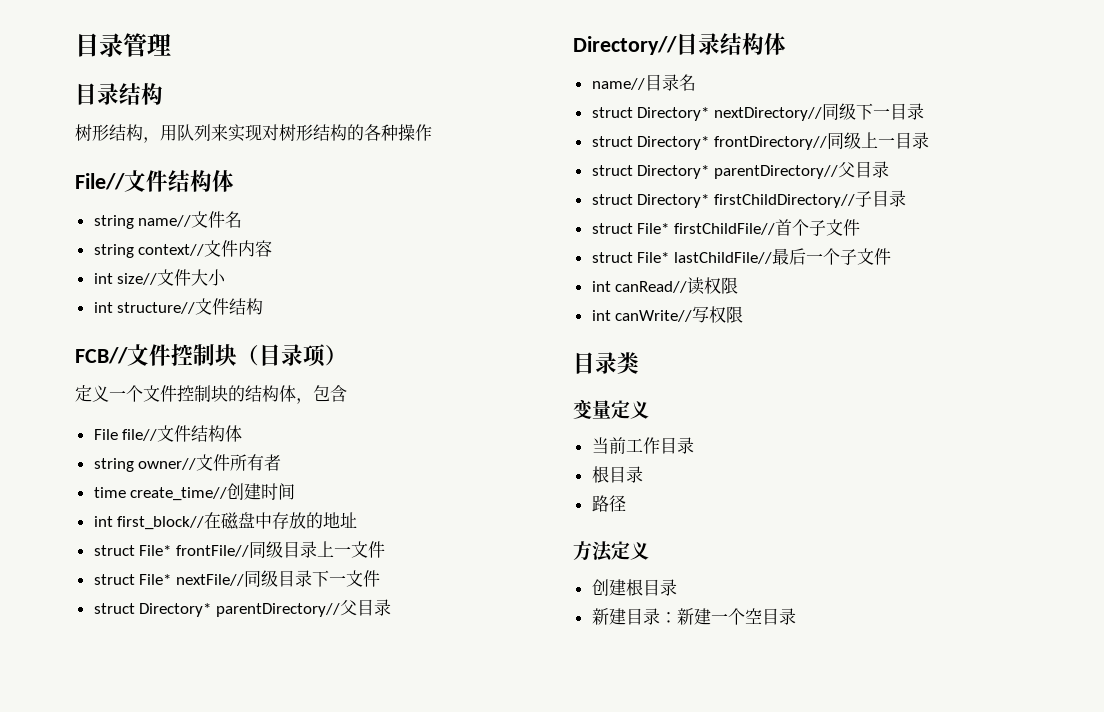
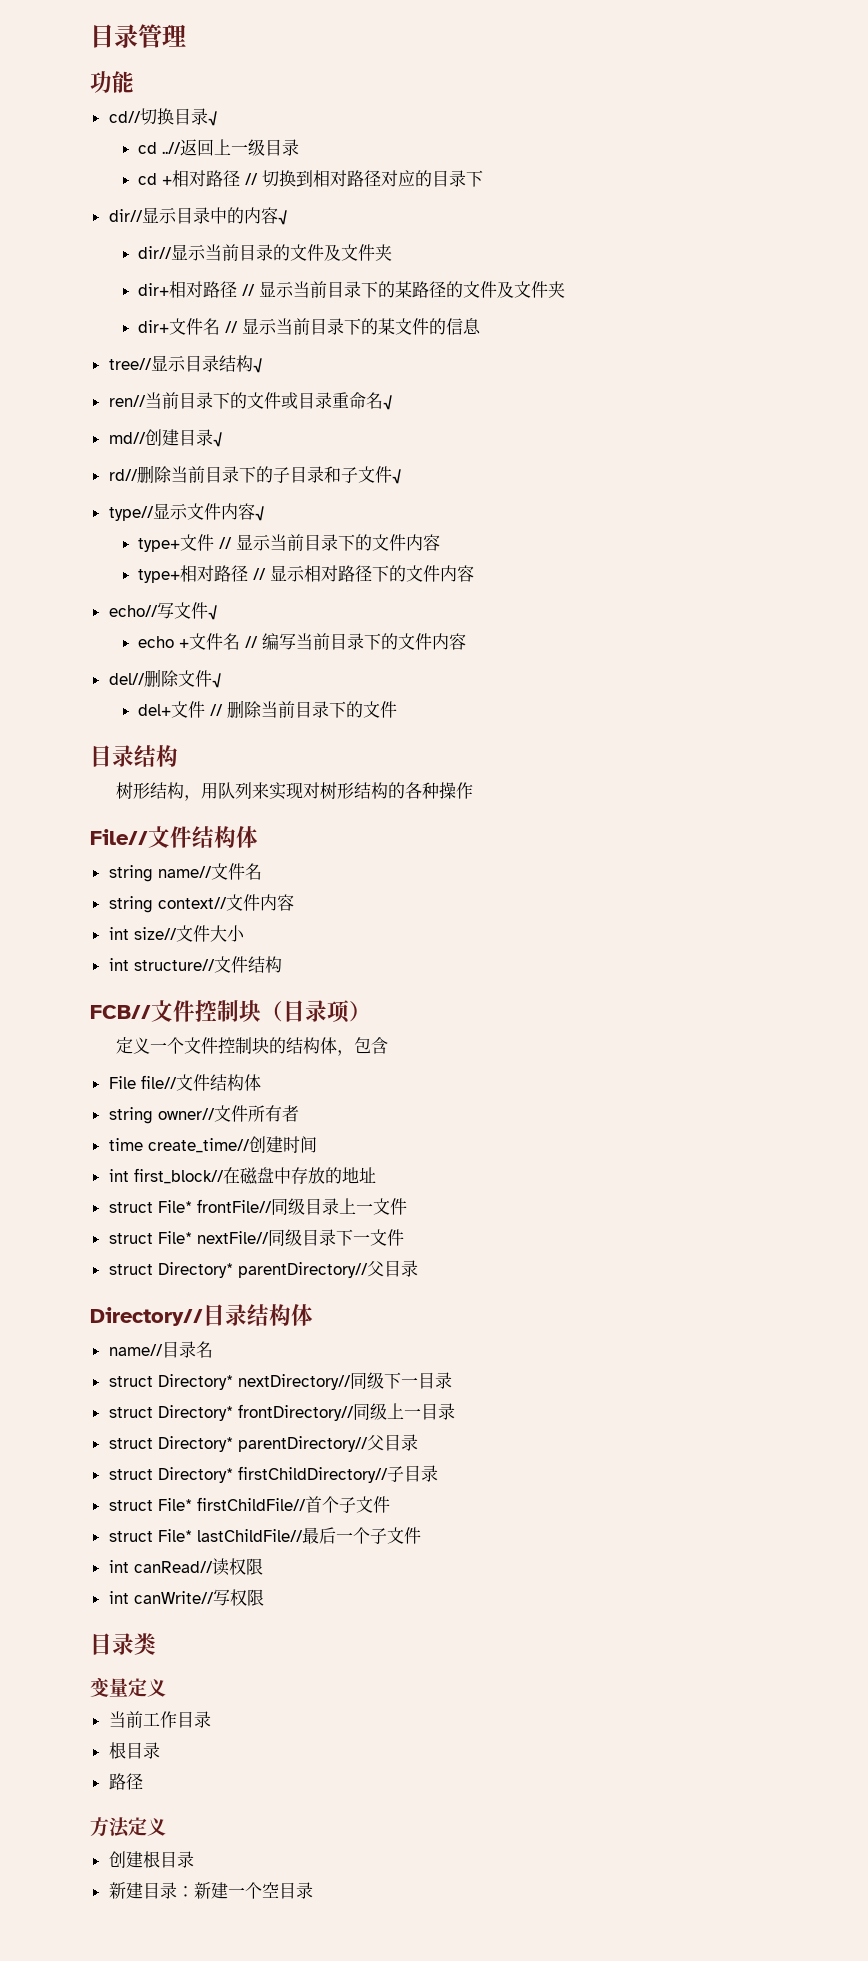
(171, 44) none -> [90,71,134,93] [108,108,217,126] [137,139,299,156] [137,170,483,187] [108,207,287,225] [137,244,392,261] [137,281,565,298] [137,318,481,335] [108,355,262,373] [108,392,392,410] [108,429,222,447] [108,465,401,484] [108,503,264,521] [137,534,440,552] [137,565,474,583] [108,602,217,620] [137,633,466,650] [108,669,221,688] [137,700,397,718] // 功能 // cd//切换目录√ // cd ..//返回上一级目录 // cd +相对路径 // 切换到相对路径对应的目录下 // dir//显示目录中的内容√ // dir//显示当前目录的文件及文件夹 // dir+相对路径 // 显示当前目录下的某路径的文件及文件夹 // dir+文件名 // 显示当前目录下的某文件的信息 // tree//显示目录结构√ // ren//当前目录下的文件或目录重命名√ // md//创建目录√ // rd//删除当前目录下的子目录和子文件√ // type//显示文件内容√ // type+文件 // 显示当前目录下的文件内容 // type+相对路径 // 显示相对路径下的文件内容 // echo//写文件√ // echo +文件名 // 编写当前目录下的文件内容 // del//删除文件√ // del+文件 // 删除当前目录下的文件

